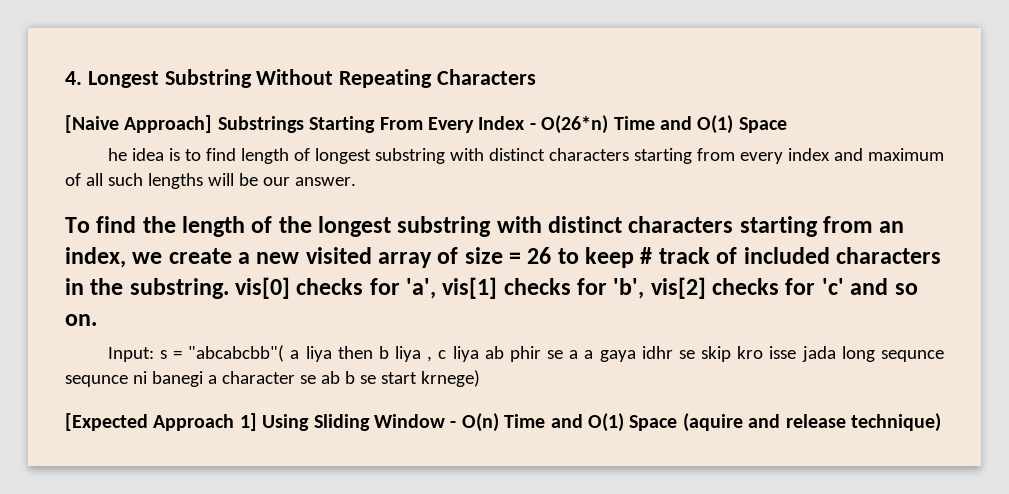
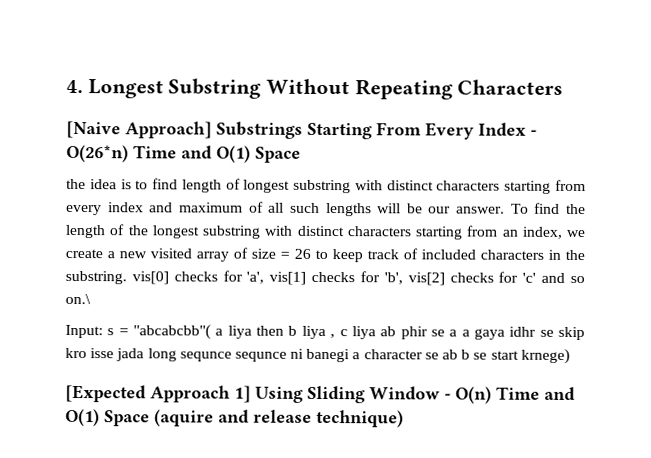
[107,148,127,161] he -> [66,178,86,190] the
(356, 181) // -> (506, 210) none
[640,247,653,264] # -> (363, 256) none
[65,314,97,326] on. -> [65,293,91,305] on.\

